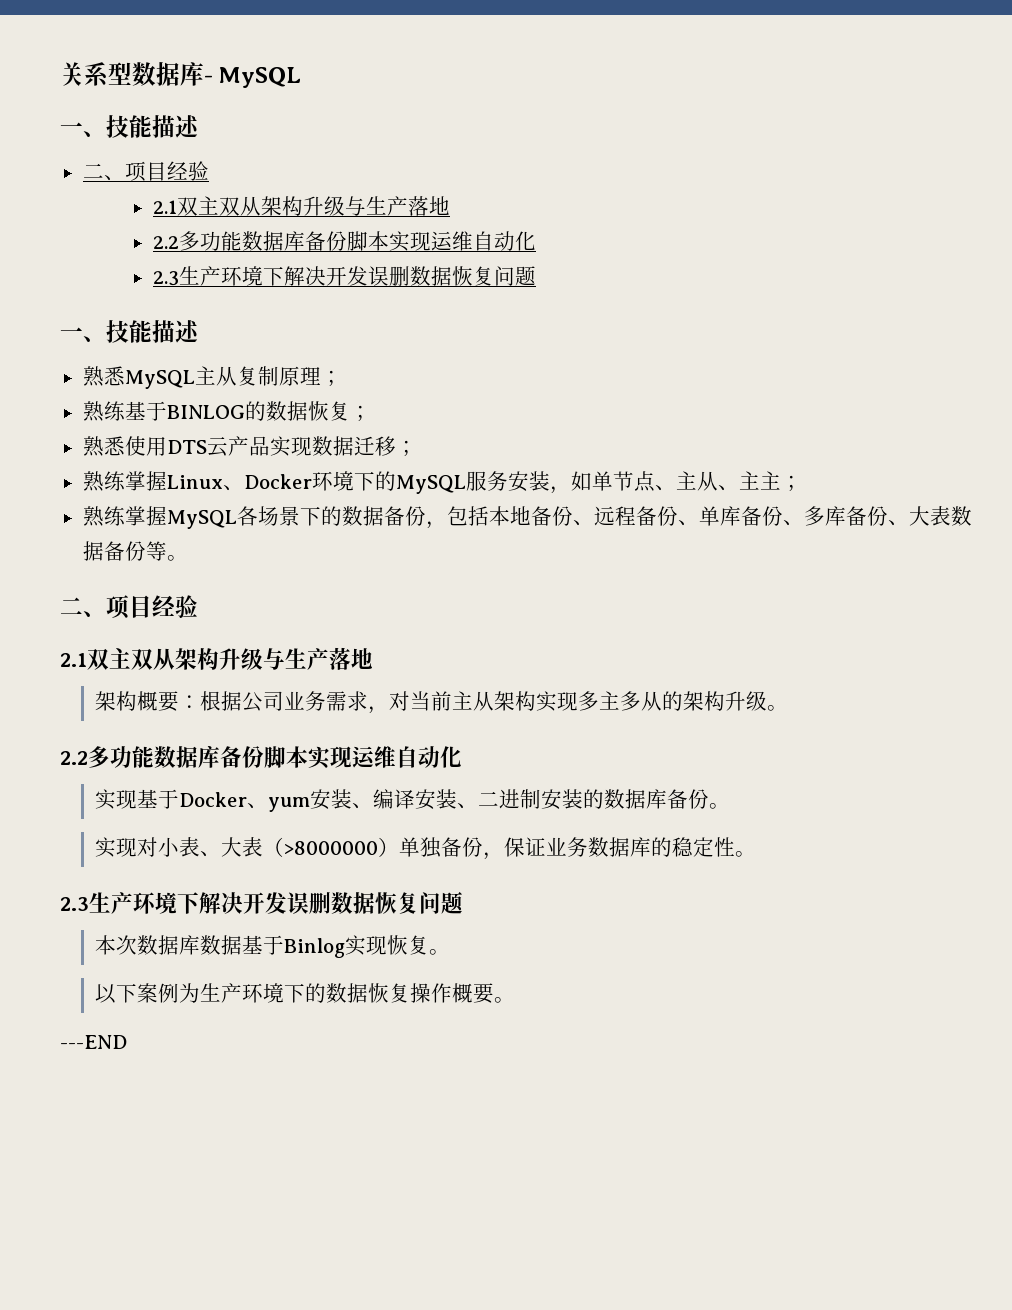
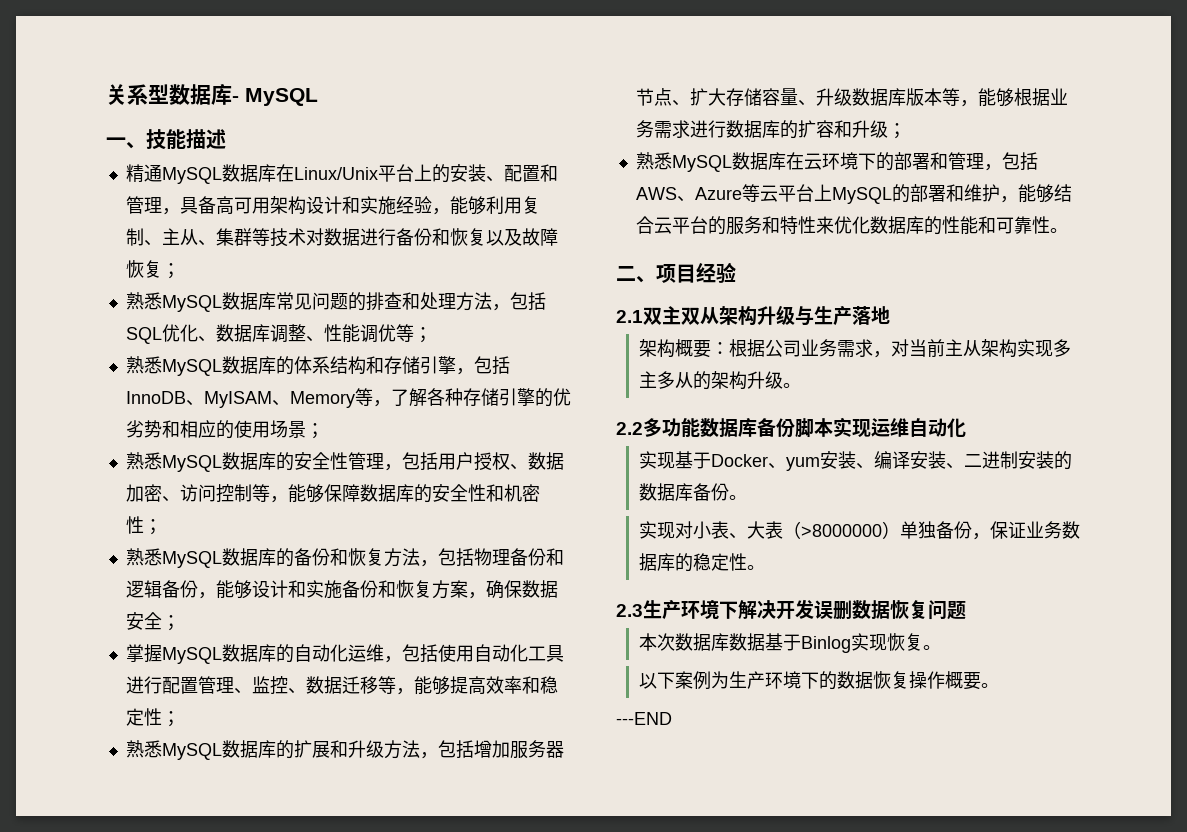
[82,161,209,182] [152,196,450,216] [152,231,536,252] [152,266,536,286] [60,320,199,343] [82,366,342,389] [82,401,371,422] [82,436,417,457] [82,471,802,494] [82,506,972,529] [82,541,167,561] 二、项目经验 // 2.1双主双从架构升级与生产落地 // 2.2多功能数据库备份脚本实现运维自动化 // 2.3生产环境下解决开发误删数据恢复问题 // 一、技能描述 // 熟悉MySQL主从复制原理； // 熟练基于BINLOG的数据恢复； // 熟悉使用DTS云产品实现数据迁移； // 熟练掌握Linux、Docker环境下的MySQL服务安装，如单节点、主从、主主； // 熟练掌握MySQL各场景下的数据备份，包括本地备份、远程备份、单库备份、多库备份、大表数据备份等 -> [125,164,558,184] [125,196,540,215] [125,228,558,247] [125,260,180,279] [125,292,546,312] [125,324,432,344] [125,356,510,376] [125,388,571,408] [125,420,324,439] [125,452,564,472] [125,484,540,503] [125,516,162,535] [125,548,564,568] [125,580,558,599] [125,612,180,631] [125,644,564,664] [125,676,558,695] [125,708,180,727] [125,740,564,760] [635,88,1068,107] [635,120,906,139] [635,152,1038,172] [635,184,1072,204] [635,216,1050,235] 精通MySQL数据库在Linux/Unix平台上的安装、配置和管理，具备高可用架构设计和实施经验，能够利用复制、主从、集群等技术对数据进行备份和恢复以及故障恢复； // 熟悉MySQL数据库常见问题的排查和处理方法，包括SQL优化、数据库调整、性能调优等； // 熟悉MySQL数据库的体系结构和存储引擎，包括InnoDB、MyISAM、Memory等，了解各种存储引擎的优劣势和相应的使用场景； // 熟悉MySQL数据库的安全性管理，包括用户授权、数据加密、访问控制等，能够保障数据库的安全性和机密性； // 熟悉MySQL数据库的备份和恢复方法，包括物理备份和逻辑备份，能够设计和实施备份和恢复方案，确保数据安全； // 掌握MySQL数据库的自动化运维，包括使用自动化工具进行配置管理、监控、数据迁移等，能够提高效率和稳定性； // 熟悉MySQL数据库的扩展和升级方法，包括增加服务器节点、扩大存储容量、升级数据库版本等，能够根据业务需求进行数据库的扩容和升级； // 熟悉MySQL数据库在云环境下的部署和管理，包括AWS、Azure等云平台上MySQL的部署和维护，能够结合云平台的服务和特性来优化数据库的性能和可靠性

